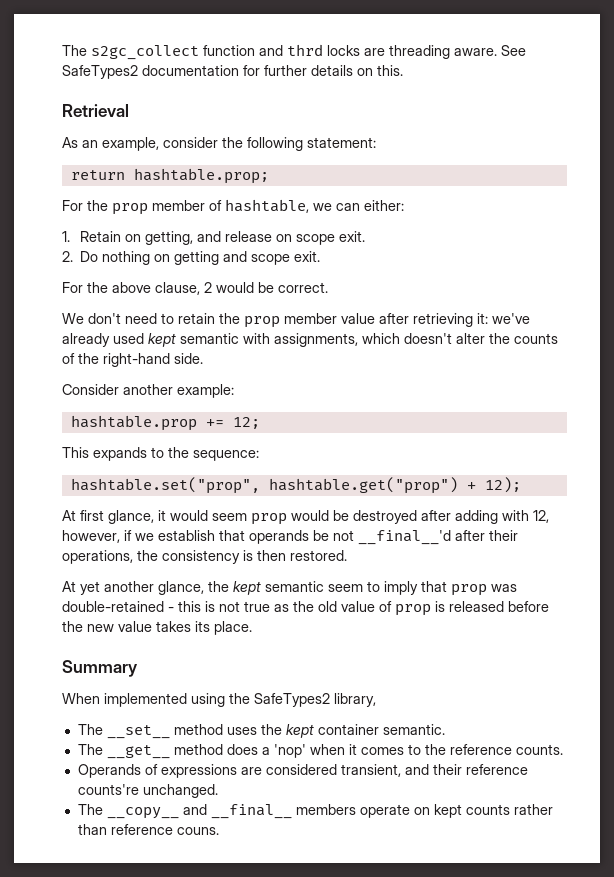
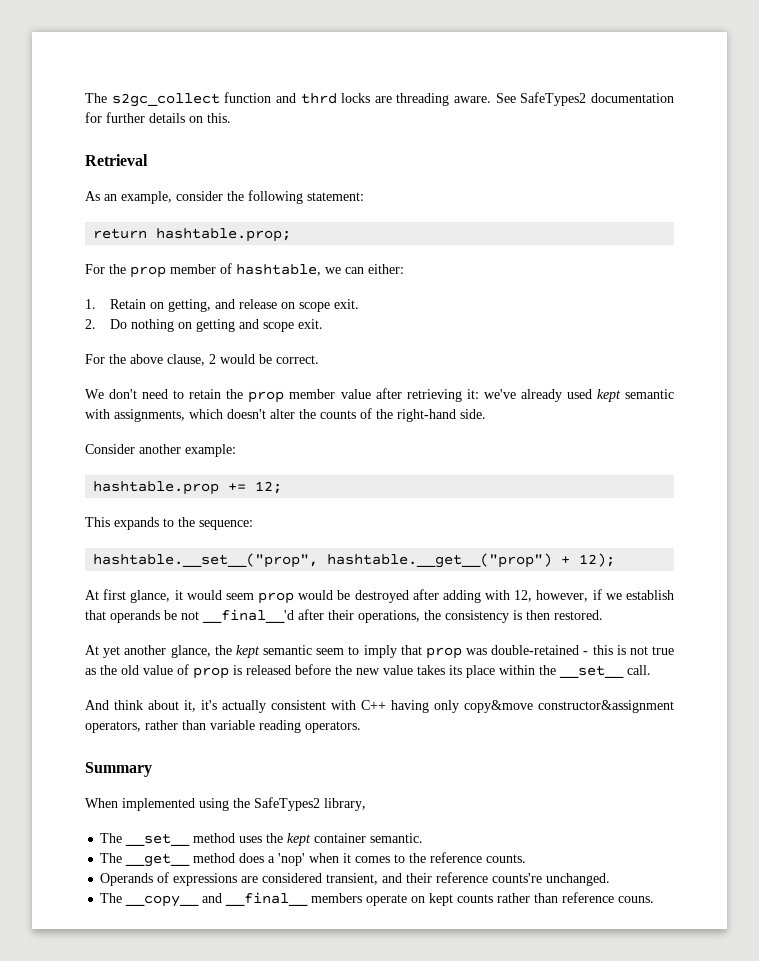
[70,477,458,494] hashtable.set("prop", hashtable.get("prop") -> [93,553,553,568] hashtable.__set__("prop", hashtable.__get__("prop")
[214,621,252,635] place. -> [466,665,651,678] [85,700,674,713] [85,720,361,733] place within the __set__ call. // And think about it, it's actually consistent with C++ having only copy&move constructor&assignment operators, rather than variable reading operators.

